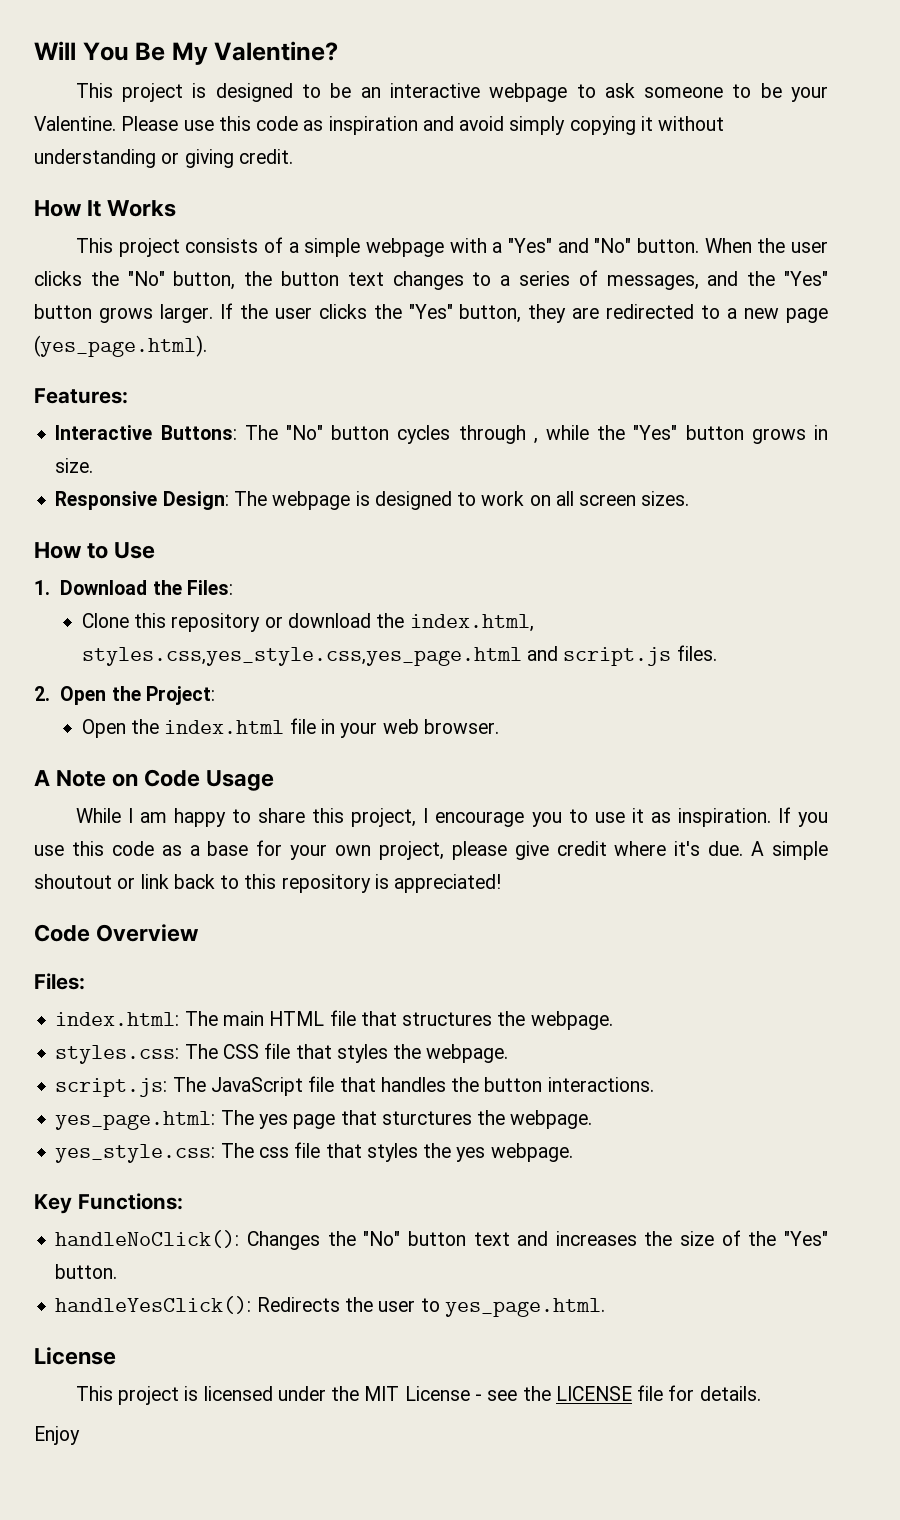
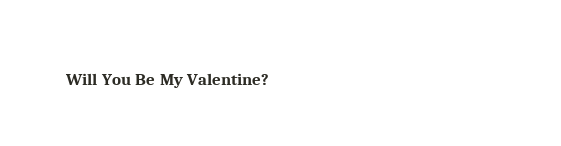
[75,83,828,102] [34,116,725,135] [34,149,293,168] [34,200,177,217] [75,237,828,257] [34,270,828,290] [34,303,828,323] [34,335,207,357] [34,388,128,404] [55,425,828,444] [55,458,94,473] [55,491,690,510] [34,542,156,559] [34,580,234,595] [81,613,534,632] [81,645,717,666] [34,686,216,705] [81,718,499,738] [34,769,275,791] [75,807,828,827] [34,840,828,860] [34,874,502,893] [34,924,200,942] [34,973,85,990] [55,1010,613,1030] [55,1043,509,1064] [55,1076,654,1097] [55,1110,593,1130] [55,1142,573,1163] [34,1193,183,1214] [55,1230,828,1250] [55,1264,118,1279] [55,1296,605,1317] [34,1347,116,1365] [75,1385,761,1405] [34,1426,80,1445] // This project is designed to be an interactive webpage to ask someone to be your Valentine. Please use this code as inspiration and avoid simply copying it without understanding or giving credit. // How It Works // This project consists of a simple webpage with a "Yes" and "No" button. When the user clicks the "No" button, the button text changes to a series of messages, and the "Yes" button grows larger. If the user clicks the "Yes" button, they are redirected to a new page (yes_page.html). // Features: // Interactive Buttons: The "No" button cycles through , while the "Yes" button grows in size. // Responsive Design: The webpage is designed to work on all screen sizes. // How to Use // 1. Download the Files: // Clone this repository or download the index.html, styles.css,yes_style.css,yes_page.html and script.js files. // 2. Open the Project: // Open the index.html file in your web browser. // A Note on Code Usage // While I am happy to share this project, I encourage you to use it as inspiration. If you use this code as a base for your own project, please give credit where it's due. A simple shoutout or link back to this repository is appreciated! // Code Overview // Files: // index.html: The main HTML file that structures the webpage. // styles.css: The CSS file that styles the webpage. // script.js: The JavaScript file that handles the button interactions. // yes_page.html: The yes page that sturctures the webpage. // yes_style.css: The css file that styles the yes webpage. // Key Functions: // handleNoClick(): Changes the "No" button text and increases the size of the "Yes" button. // handleYesClick(): Redirects the user to yes_page.html. // License // This project is licensed under the MIT License - see the LICENSE file for details. // Enjoy -> (270, 79) none

